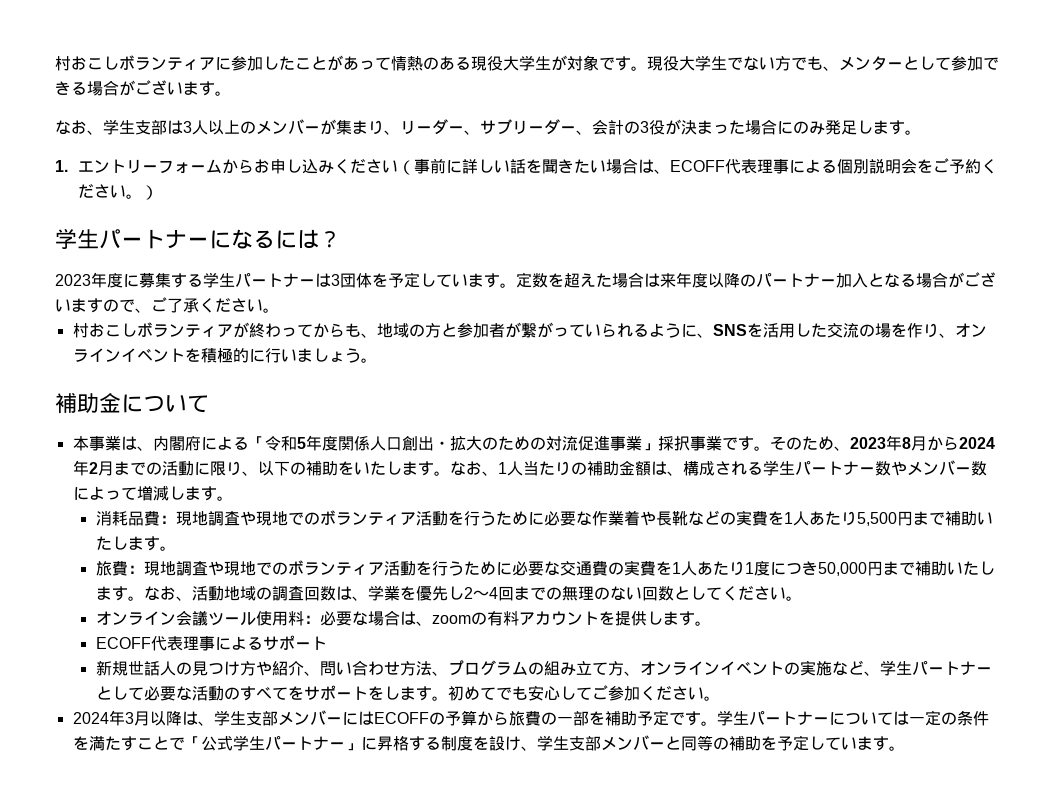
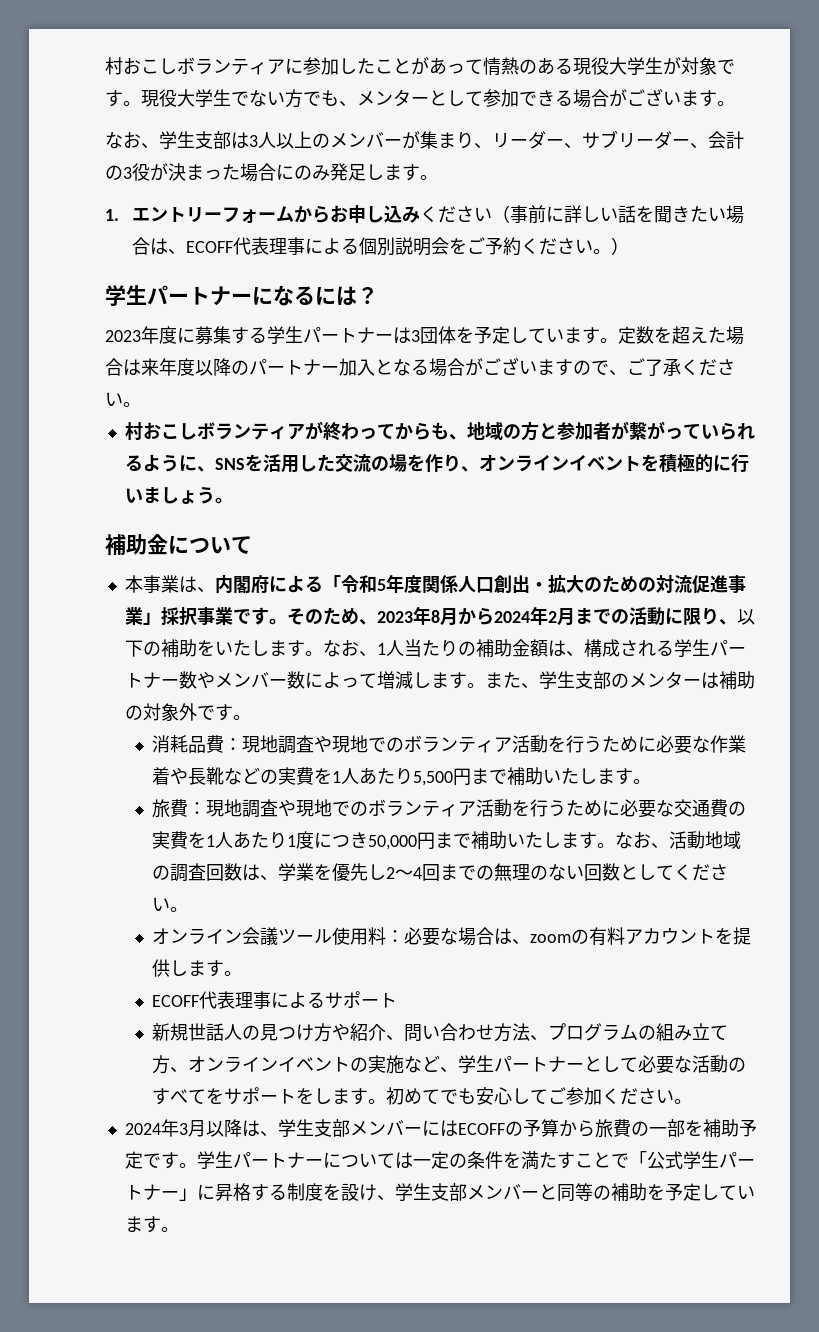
(233, 498) none -> [484,671,755,689] [124,703,251,721] また、学生支部のメンターは補助の対象外です。

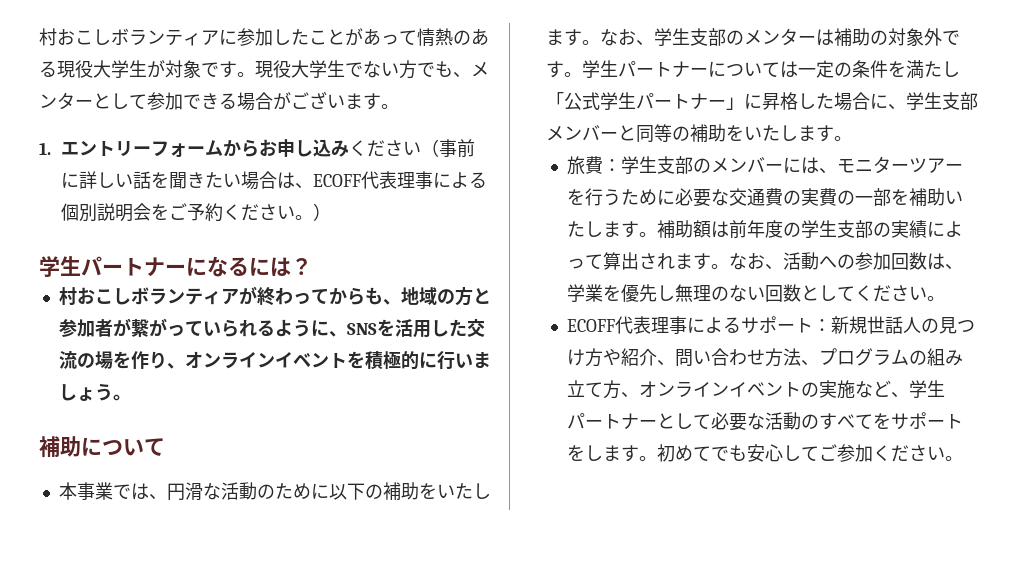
[105,130,744,149] [105,163,438,182] // なお、学生支部は3人以上のメンバーが集まり、リーダー、サブリーダー、会計の3役が決まった場合にのみ発足します。 -> (399, 106) none
[105,326,744,345] [105,357,735,377] [105,392,141,407] // 2023年度に募集する学生パートナーは3団体を予定しています。定数を超えた場合は来年度以降のパートナー加入となる場合がございますので、ご了承ください。 -> (312, 266) none
[147,534,168,555] 金 -> (81, 446) none
[178,574,746,594] [124,606,737,626] は、内閣府による「令和5年度関係人口創出・拡大のための対流促進事業」採択事業です。そのため、2023年8月から2024年2月までの活動に限り、 -> [112,482,329,501] では、円滑な活動のために
[376,639,746,657] [124,671,539,689] 1人当たりの補助金額は、構成される学生パートナー数やメンバー数によって増減します。また、 -> (654, 43) none
[152,735,747,754] [152,767,544,786] // 消耗品費：現地調査や現地でのボランティア活動を行うために必要な作業着や長靴などの実費を1人あたり5,500円まで補助 -> [581,60,960,79] [545,92,978,111] [545,124,744,143] 学生パートナーについては一定の条件を満たし「公式学生パートナー」に昇格した場合に、学生支部メンバーと同等の補助を
[206,799,513,818] 現地調査や現地でのボランティア活動 -> [621,156,964,174] 学生支部のメンバーには、モニターツアー
[188,831,742,850] [152,863,207,882] を1人あたり1度につき50,000円まで補助いたします。なお、活動地域の調査 -> [837,188,964,206] [567,220,964,238] [567,252,892,270] の一部を補助いたします。補助額は前年度の学生支部の実績によって算出されます。なお、活動への参加
[386,864,495,881] 2〜4回までの -> (676, 293) none
[152,927,752,946] [152,959,243,977] // オンライン会議ツール使用料：必要な場合は、zoomの有料アカウントを提供します。 -> (946, 298) none
(398, 1000) // -> [813,319,832,332] ：
[124,1119,757,1138] [124,1151,755,1170] [124,1183,755,1202] [124,1216,179,1233] // 2024年3月以降は、学生支部メンバーにはECOFFの予算から旅費の一部を補助予定です。学生パートナーについては一定の条件を満たすことで「公式学生パートナー」に昇格する制度を設け、学生支部メンバーと同等の補助を予定しています。 -> (964, 458) none

